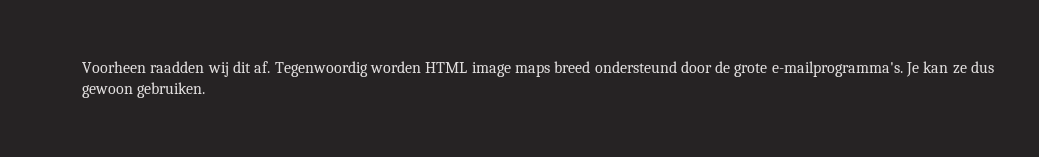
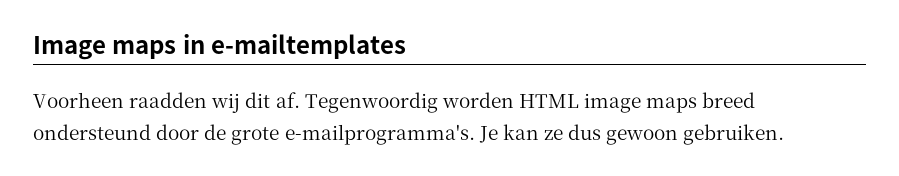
(82, 67) none -> [33,34,407,60] Image maps in e-mailtemplates //

